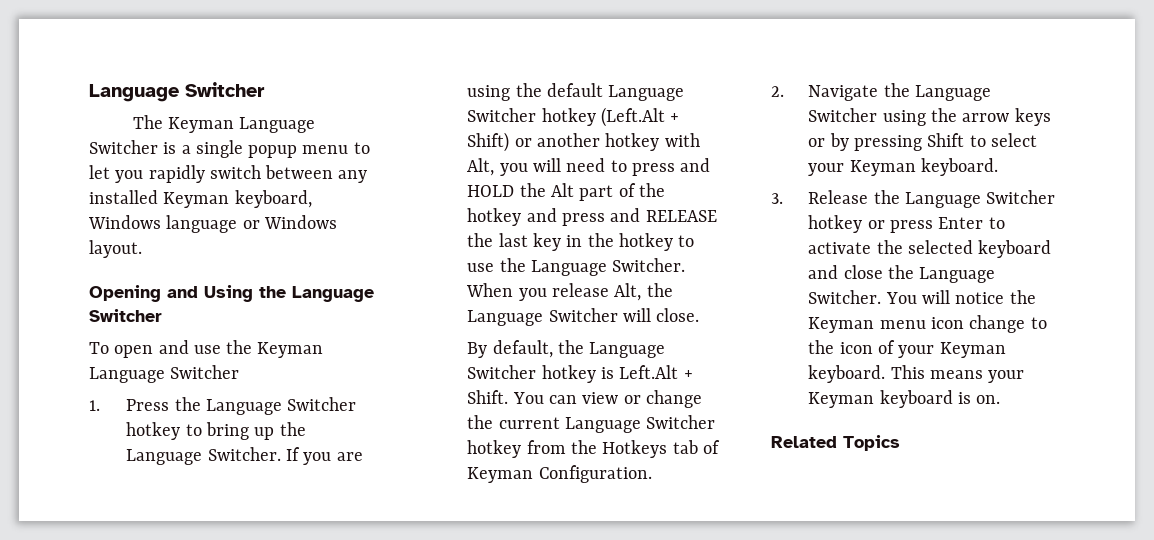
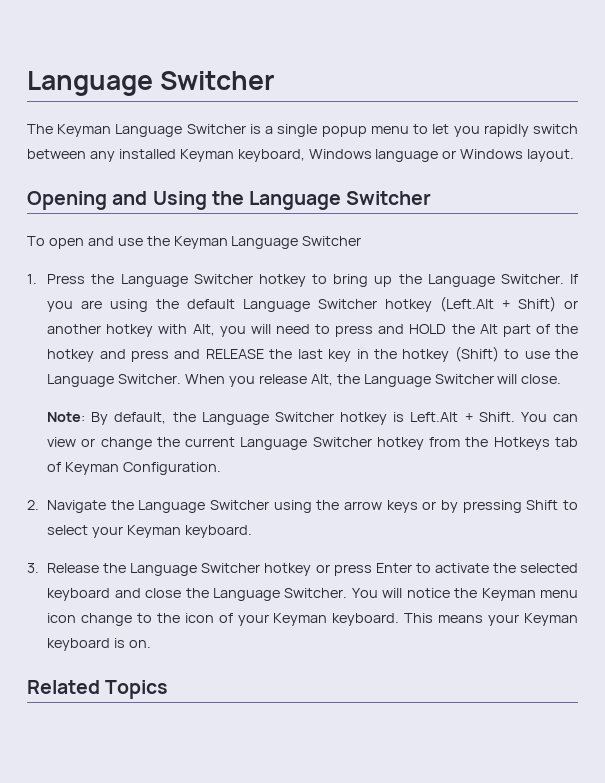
(673, 242) none -> [454,346,499,362] (Shift)
(700, 315) none -> [47,412,86,422] Note:

